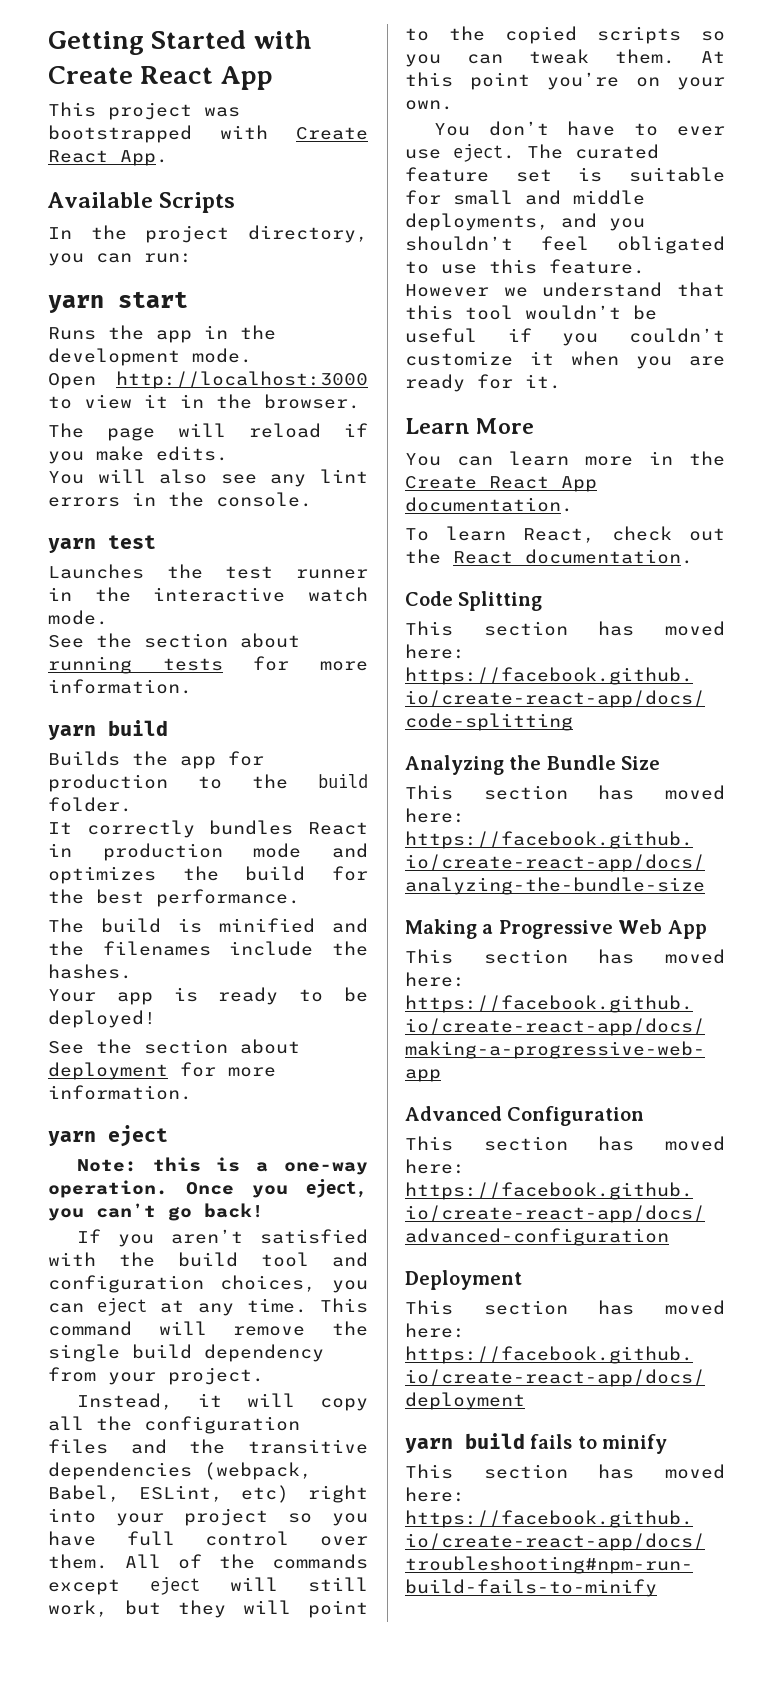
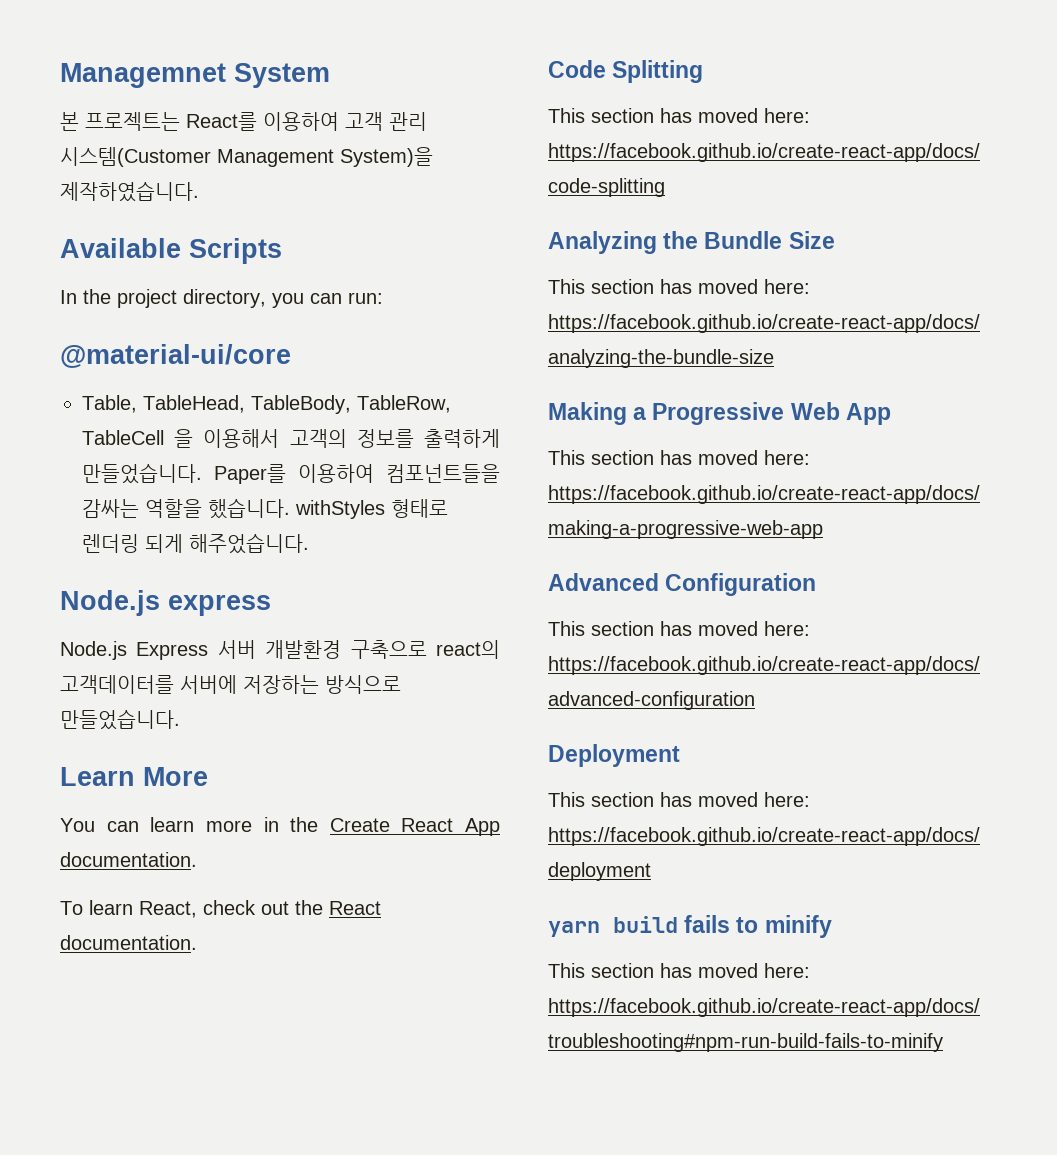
[48,30,312,55] [48,66,273,90] [48,102,240,120] [48,125,368,143] [48,150,168,166] Getting Started with Create React App // This project was bootstrapped with Create React App. -> [60,63,330,88] [60,112,427,131] [60,147,433,167] [60,181,199,202] Managemnet System // 본 프로젝트는 React를 이용하여 고객 관리 시스템(Customer Management System)을 제작하였습니다.
[48,291,188,313] [48,325,276,343] [48,348,252,366] [48,371,368,389] [48,394,360,409] [48,423,368,441] [48,446,228,464] [48,469,368,487] [48,492,312,507] [48,535,156,553] [48,564,368,579] [48,587,368,602] [48,610,108,625] [48,633,300,648] [48,656,368,674] [48,679,192,694] [48,720,168,740] [48,751,264,769] [48,774,368,792] [48,797,132,812] [48,820,368,838] [48,843,368,861] [48,866,368,884] [48,889,300,907] [48,918,368,933] [48,941,369,956] [48,964,132,979] [48,987,369,1005] [48,1010,156,1028] [48,1039,300,1054] [48,1062,276,1080] [48,1085,192,1100] [48,1125,168,1147] [76,1157,368,1175] [48,1179,368,1198] [48,1203,264,1221] [76,1229,368,1247] [48,1252,368,1267] [48,1275,368,1293] [48,1298,368,1316] [48,1321,368,1336] [48,1344,324,1362] [48,1367,264,1385] [76,1393,368,1411] [48,1416,300,1434] [48,1439,368,1454] [48,1462,312,1480] [48,1485,368,1503] [48,1508,368,1526] [48,1531,368,1546] [48,1554,368,1569] [48,1577,368,1595] [48,1600,368,1618] [405,26,725,44] [405,49,725,67] [405,72,725,90] [405,100,453,110] [433,121,725,136] [405,144,659,162] [405,167,725,182] [405,190,645,205] [405,213,645,231] [405,236,725,254] [405,259,645,274] [405,282,725,297] [405,305,657,320] [405,328,725,346] [405,351,725,369] [405,374,561,392] yarn start // Runs the app in the development mode. // Open http://localhost:3000 to view it in the browser. // The page will reload if you make edits. // You will also see any lint errors in the console. // yarn test // Launches the test runner in the interactive watch mode. // See the section about running tests for more information. // yarn build // Builds the app for production to the build folder. // It correctly bundles React in production mode and optimizes the build for the best performance. // The build is minified and the filenames include the hashes. // Your app is ready to be deployed! // See the section about deployment for more information. // yarn eject // Note: this is a one-way operation. Once you eject, you can’t go back! // If you aren’t satisfied with the build tool and configuration choices, you can eject at any time. This command will remove the single build dependency from your project. // Instead, it will copy all the configuration files and the transitive dependencies (webpack, Babel, ESLint, etc) right into your project so you have full control over them. All of the commands except eject will still work, but they will point to the copied scripts so you can tweak them. At this point you’re on your own. // You don’t have to ever use eject. The curated feature set is suitable for small and middle deployments, and you shouldn’t feel obligated to use this feature. However we understand that this tool wouldn’t be useful if you couldn’t customize it when you are ready for it. -> [60,344,291,368] [82,395,451,414] [82,429,500,448] [82,463,500,484] [82,498,448,519] [82,533,309,554] [60,590,271,616] [60,640,500,660] [60,675,401,694] [60,709,180,730] @material-ui/core // Table, TableHead, TableBody, TableRow, TableCell 을 이용해서 고객의 정보를 출력하게 만들었습니다. Paper를 이용하여 컴포넌트들을 감싸는 역할을 했습니다. withStyles 형태로 렌더링 되게 해주었습니다. // Node.js express // Node.js Express 서버 개발환경 구축으로 react의 고객데이터를 서버에 저장하는 방식으로 만들었습니다.

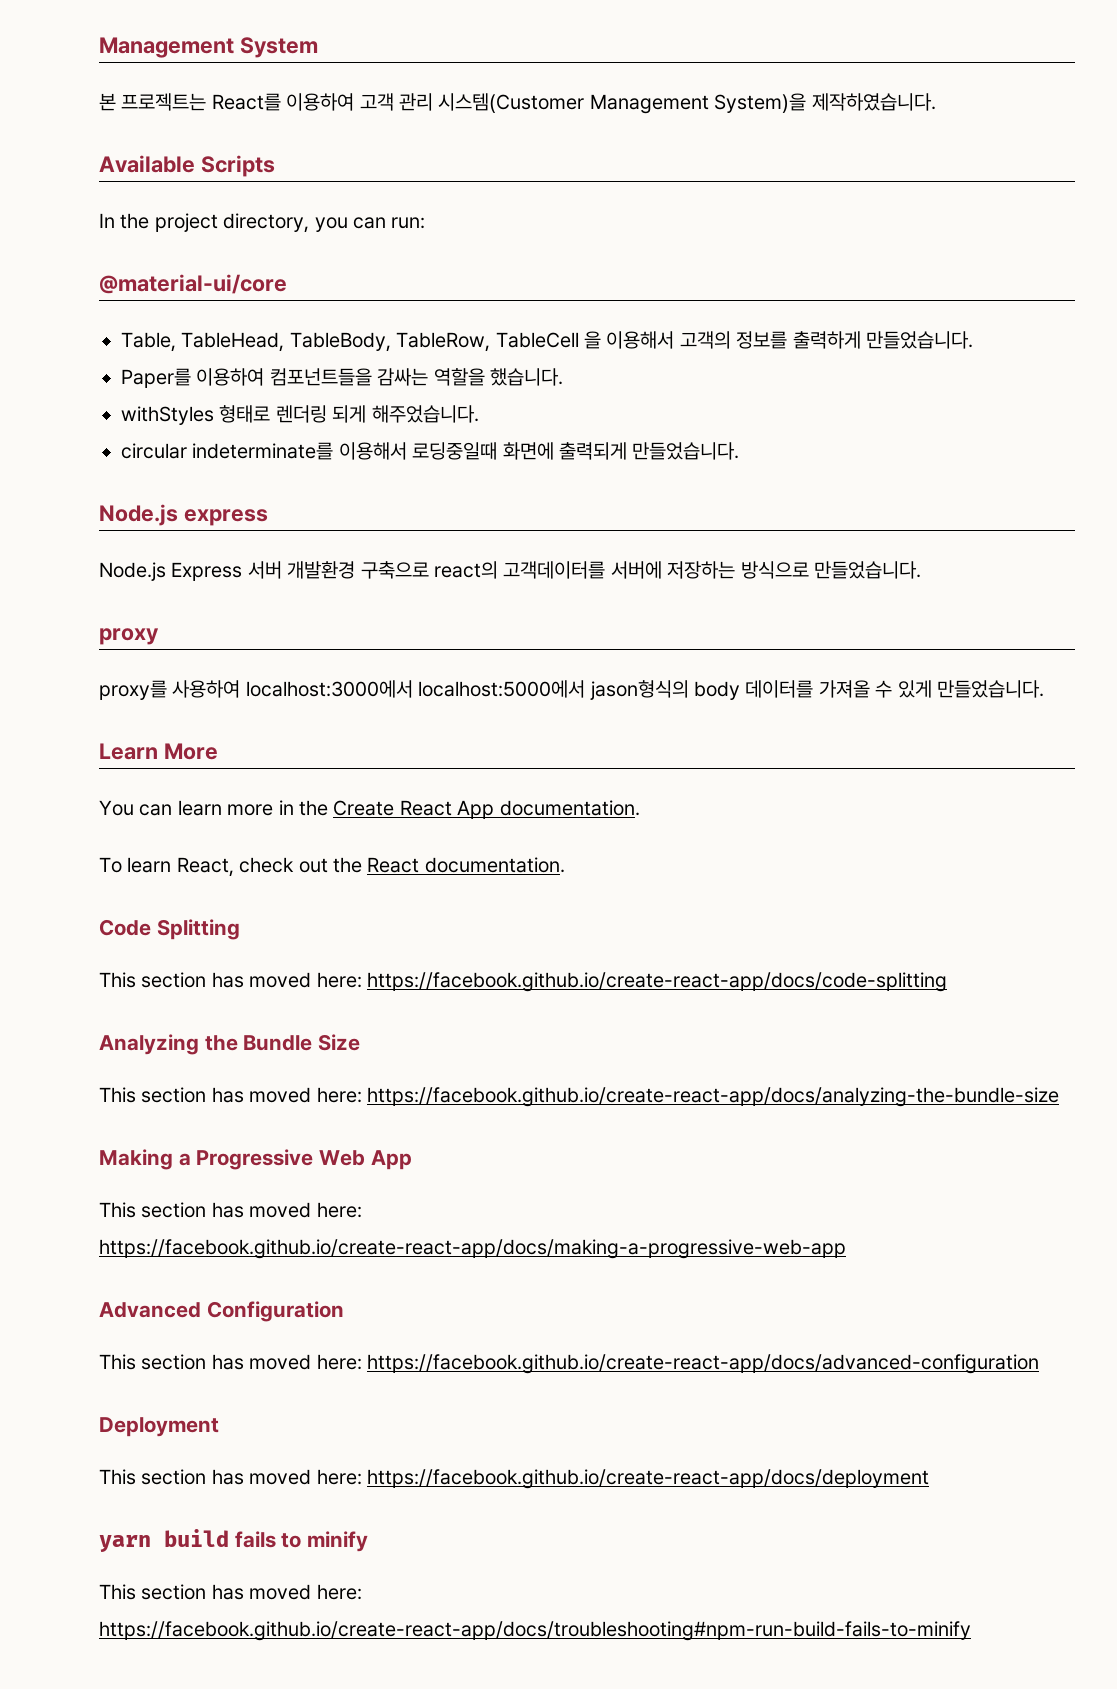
[60,63,226,88] Managemnet -> [99,37,234,58] Management
(202, 473) none -> (973, 340) //
(290, 508) none -> (563, 377) //
(309, 543) none -> [121,442,740,460] // circular indeterminate를 이용해서 로딩중일때 화면에 출력되게 만들었습니다.
(180, 719) none -> [99,628,159,645] [99,680,1044,700] // proxy // proxy를 사용하여 localhost:3000에서 localhost:5000에서 jason형식의 body 데이터를 가져올 수 있게 만들었습니다.

